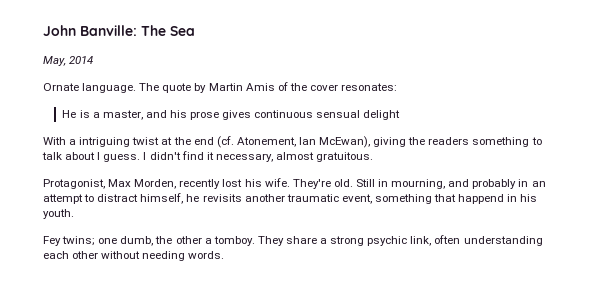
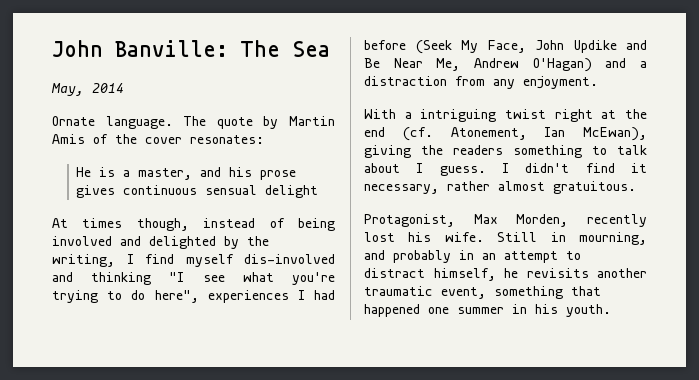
(401, 115) none -> [52,218,335,231] [52,236,269,249] [52,254,335,267] [52,272,335,285] [52,290,335,303] [364,40,647,54] [364,58,647,72] [364,76,598,89] // At times though, instead of being involved and delighted by the writing, I find myself dis-involved and thinking "I see what you're trying to do here", experiences I had before (Seek My Face, John Updike and Be Near Me, Andrew O'Hagan) and a distraction from any enjoyment.
(160, 141) none -> [554,109,593,122] right
(273, 157) none -> [447,181,490,191] rather
[292,179,353,189] They're old. -> (484, 237) none
[458,194,505,204] happend -> [364,304,504,317] happened one summer
[43,235,543,246] [43,251,225,261] // Fey twins; one dumb, the other a tomboy. They share a strong psychic link, often understanding each other without needing words. -> (611, 310) none

